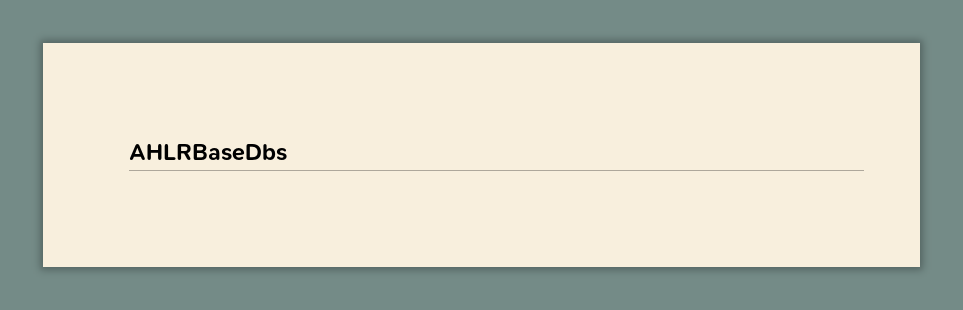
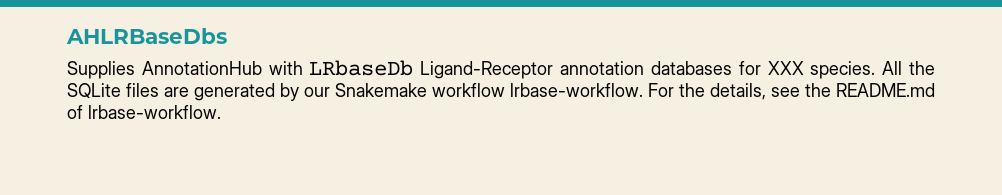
(287, 152) none -> [67,60,936,79] [67,83,935,101] [67,105,221,119] // Supplies AnnotationHub with LRbaseDb Ligand-Receptor annotation databases for XXX species. All the SQLite files are generated by our Snakemake workflow lrbase-workflow. For the details, see the README.md of lrbase-workflow.

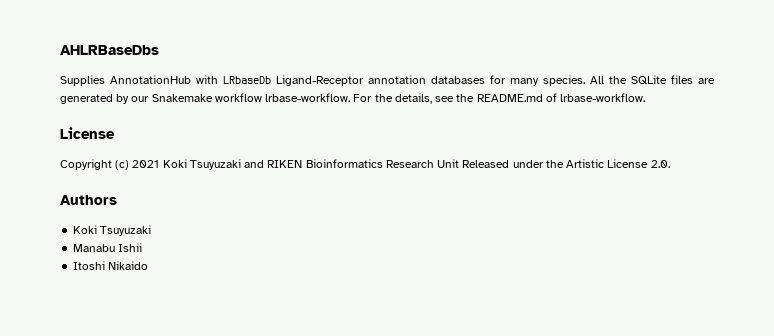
[767,61,804,75] XXX -> [510,78,539,86] many
(221, 112) none -> [60,127,115,139] [60,159,670,170] [60,195,117,205] [73,225,152,236] [73,243,143,252] [73,261,149,270] // License // Copyright (c) 2021 Koki Tsuyuzaki and RIKEN Bioinformatics Research Unit Released under the Artistic License 2.0. // Authors // Koki Tsuyuzaki // Manabu Ishii // Itoshi Nikaido

